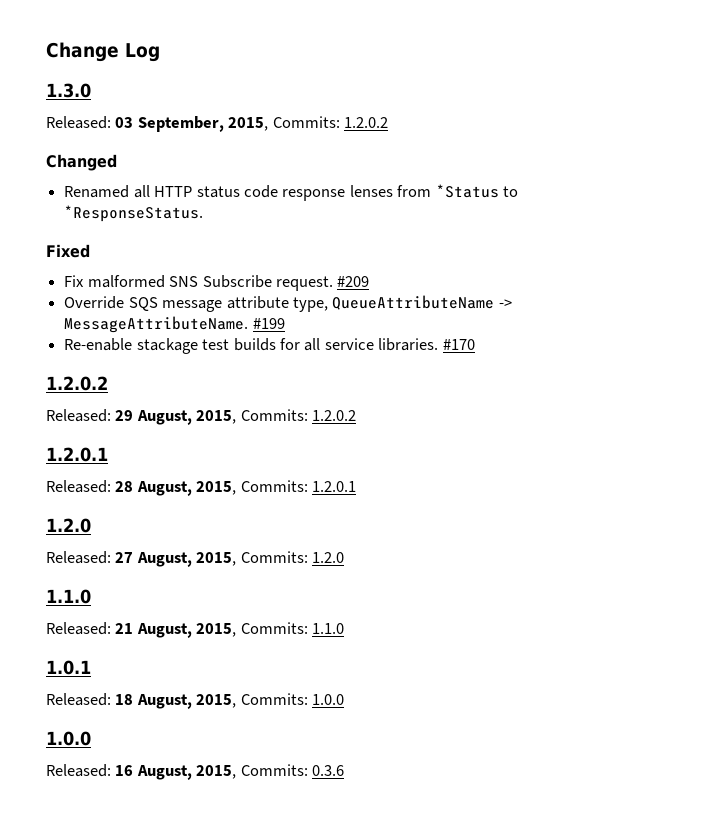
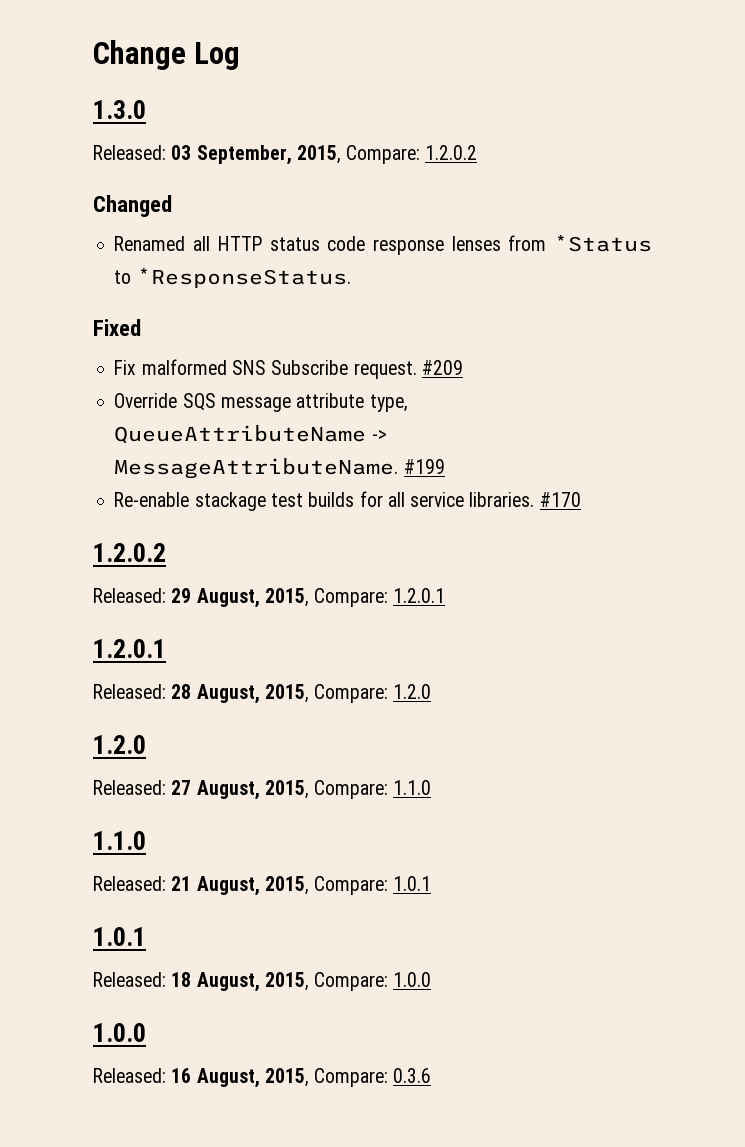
[272,116,340,128] Commits: -> [346,145,421,164] Compare:
[240,409,357,421] Commits: 1.2.0.2 -> [314,588,446,607] Compare: 1.2.0.1
[240,480,357,492] Commits: 1.2.0.1 -> [314,684,432,703] Compare: 1.2.0
[240,551,345,563] Commits: 1.2.0 -> [314,780,432,799] Compare: 1.1.0
[240,622,345,634] Commits: 1.1.0 -> [314,876,432,895] Compare: 1.0.1
[240,693,308,705] Commits: -> [314,972,389,991] Compare:
[240,764,308,776] Commits: -> [314,1068,389,1087] Compare:

